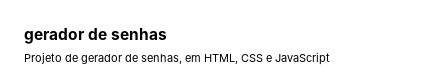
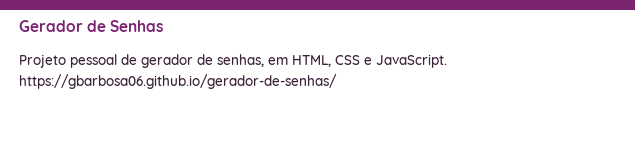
[24,28,168,44] gerador de senhas -> [19,20,164,32] Gerador de Senhas
(62, 58) none -> [70,54,117,68] pessoal
[275,52,330,65] JavaScript -> [376,54,447,68] [19,74,337,89] JavaScript. https://gbarbosa06.github.io/gerador-de-senhas/

